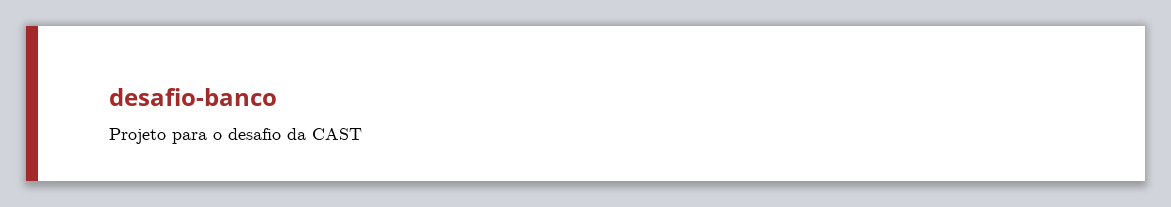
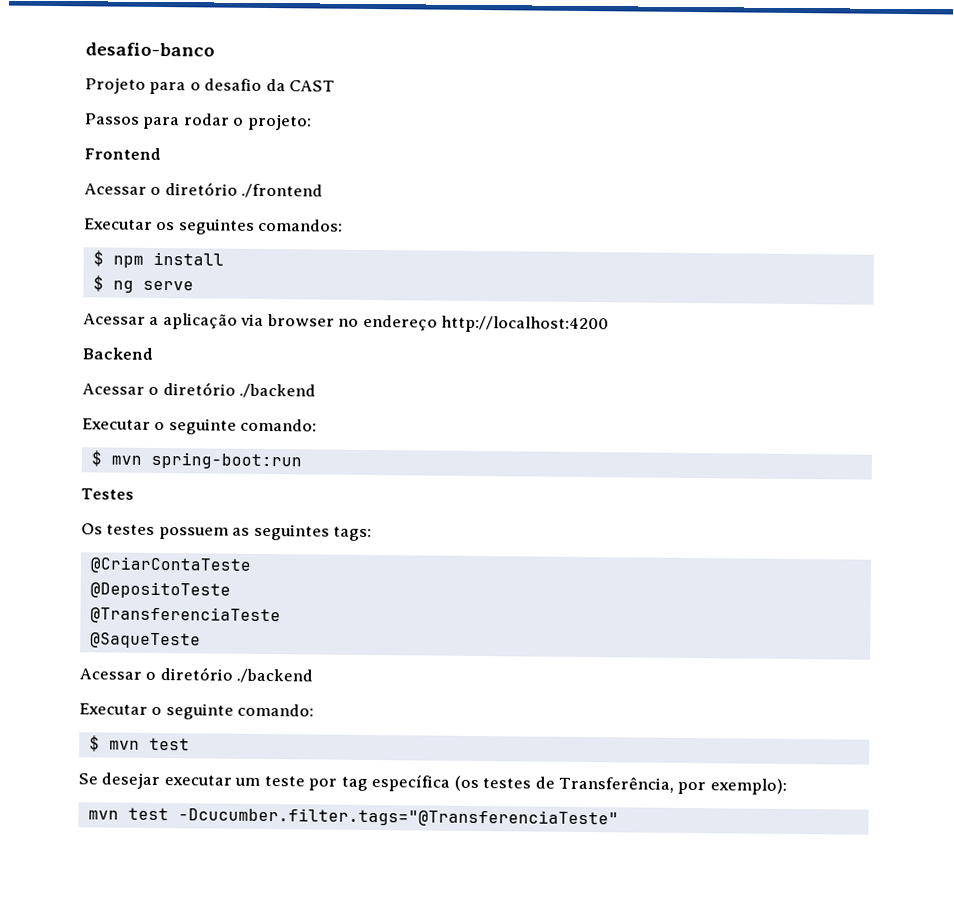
(362, 134) none -> [85,113,312,131] [84,147,161,161] [84,182,324,199] [84,218,344,235] [92,250,224,268] [92,275,194,293] [83,313,610,334] [82,347,153,360] [82,382,317,399] [82,418,318,435] [90,450,302,470] [81,488,134,500] [81,523,373,542] [89,556,251,574] [89,581,231,599] [89,606,281,625] [89,632,201,649] [79,667,314,684] [79,703,315,720] [88,735,190,752] [78,772,787,795] [87,807,619,828] // Passos para rodar o projeto: // Frontend // Acessar o diretório ./frontend // Executar os seguintes comandos: // $ npm install // $ ng serve // Acessar a aplicação via browser no endereço http://localhost:4200 // Backend // Acessar o diretório ./backend // Executar o seguinte comando: // $ mvn spring-boot:run // Testes // Os testes possuem as seguintes tags: // @CriarContaTeste // @DepositoTeste // @TransferenciaTeste // @SaqueTeste // Acessar o diretório ./backend // Executar o seguinte comando: // $ mvn test // Se desejar executar um teste por tag específica (os testes de Transferência, por exemplo): // mvn test -Dcucumber.filter.tags="@TransferenciaTeste"

